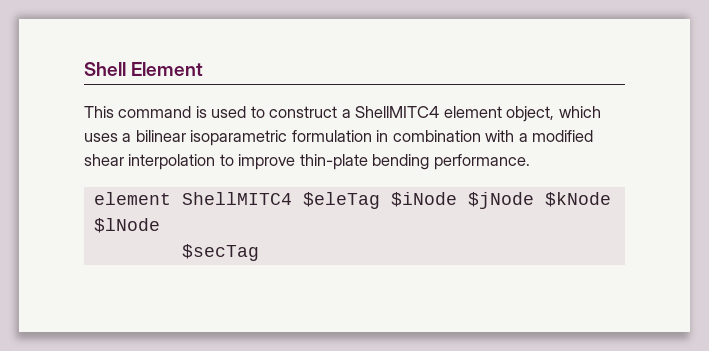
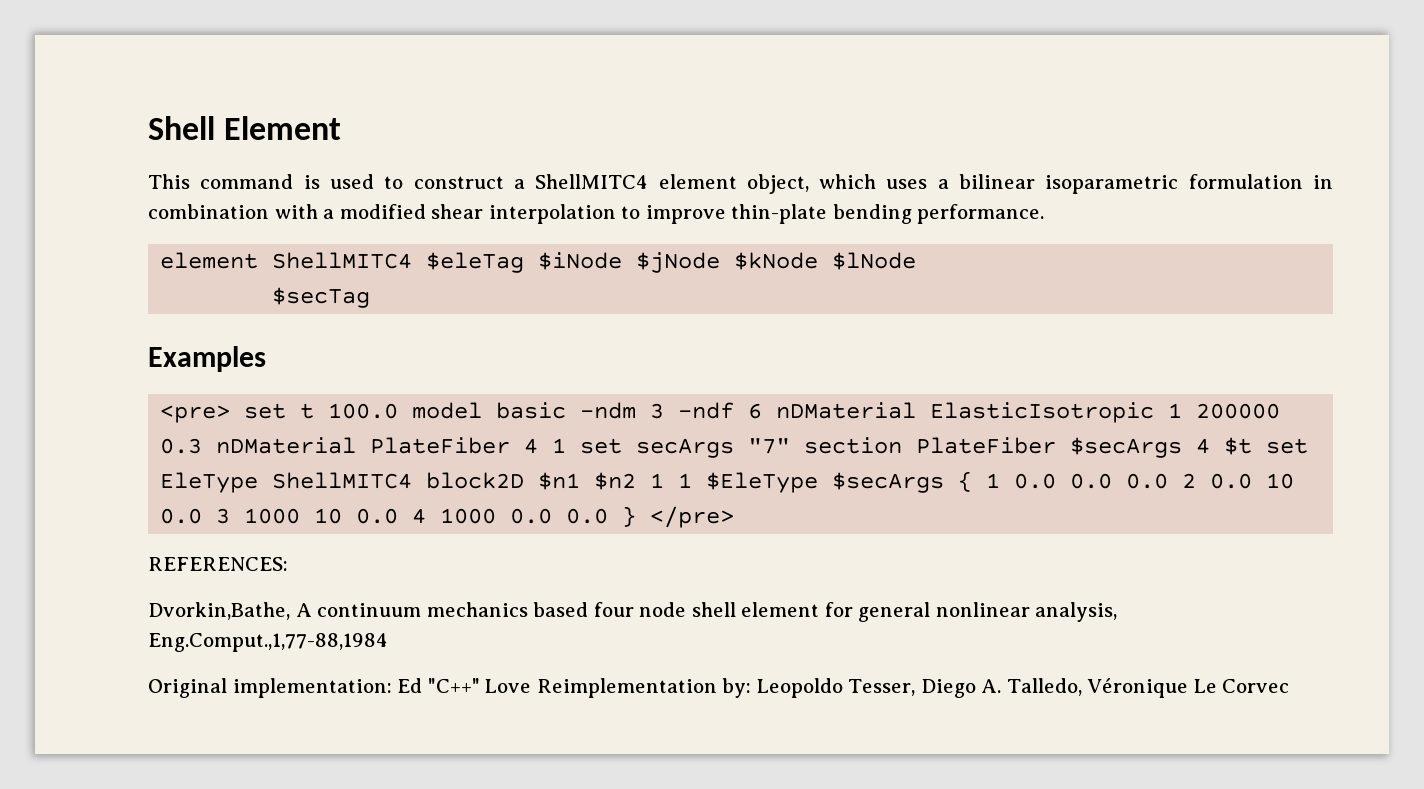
(259, 252) none -> [148,346,266,372] [160,402,1281,423] [160,437,1309,458] [160,471,1295,493] [160,506,735,528] [148,557,288,571] [148,602,1118,622] [148,633,388,652] [148,678,1290,698] // Examples // <pre> set t 100.0 model basic -ndm 3 -ndf 6 nDMaterial ElasticIsotropic 1 200000 0.3 nDMaterial PlateFiber 4 1 set secArgs "7" section PlateFiber $secArgs 4 $t set EleType ShellMITC4 block2D $n1 $n2 1 1 $EleType $secArgs { 1 0.0 0.0 0.0 2 0.0 10 0.0 3 1000 10 0.0 4 1000 0.0 0.0 } </pre> // REFERENCES: // Dvorkin,Bathe, A continuum mechanics based four node shell element for general nonlinear analysis, Eng.Comput.,1,77-88,1984 // Original implementation: Ed "C++" Love Reimplementation by: Leopoldo Tesser, Diego A. Talledo, Véronique Le Corvec

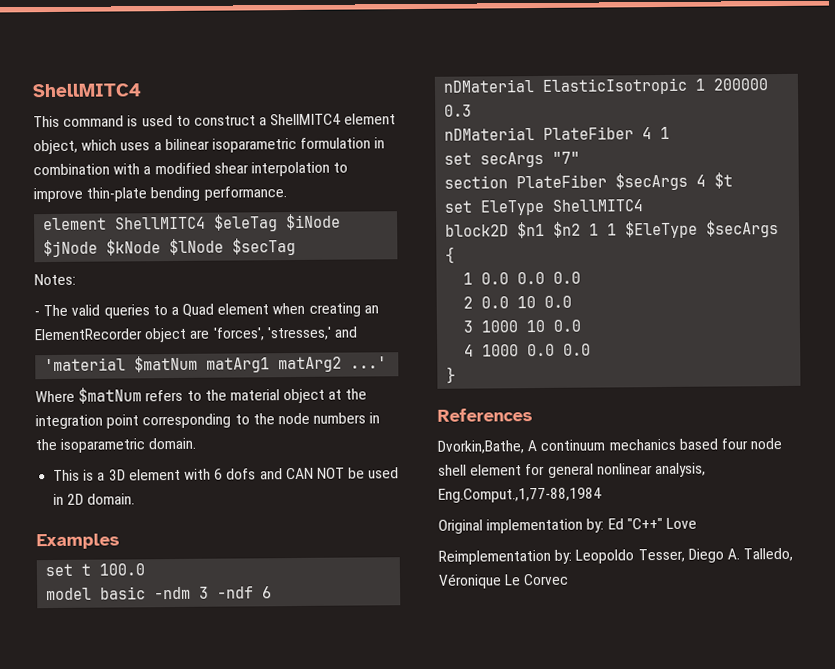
[148,116,342,140] Shell Element -> [32,83,142,98] ShellMITC4
[272,287,371,308] // $secTag -> [232,237,297,256] [34,273,76,286] [34,302,379,319] [34,326,358,343] [44,355,388,373] [35,387,368,404] [35,412,381,430] [35,437,197,453] [53,467,400,481] [53,493,136,505] $secTag // Notes: // - The valid queries to a Quad element when creating an ElementRecorder object are 'forces', 'stresses,' and // 'material $matNum matArg1 matArg2 ...' // Where $matNum refers to the material object at the integration point corresponding to the node numbers in the isoparametric domain. // This is a 3D element with 6 dofs and CAN NOT be used in 2D domain.
[160,405,231,423] <pre> -> (120, 541) none
(399, 411) none -> (146, 569) //
(763, 411) none -> (273, 592) //
(203, 446) none -> (473, 110) //
(567, 445) none -> (671, 133) //
(791, 446) none -> (581, 157) //
(1253, 446) none -> (734, 180) //
(413, 480) none -> (644, 205) //
(973, 481) none -> (456, 255) //
(1169, 481) none -> (582, 277) //
(203, 516) none -> (573, 301) //
(399, 516) none -> (582, 325) //
(609, 516) none -> (592, 349) //
[650,506,735,528] [148,557,288,571] </pre> // REFERENCES: -> [437,408,533,422] // References
[232,678,392,698] implementation: -> [486,518,605,534] implementation by:
(532, 686) none -> (697, 523) //

